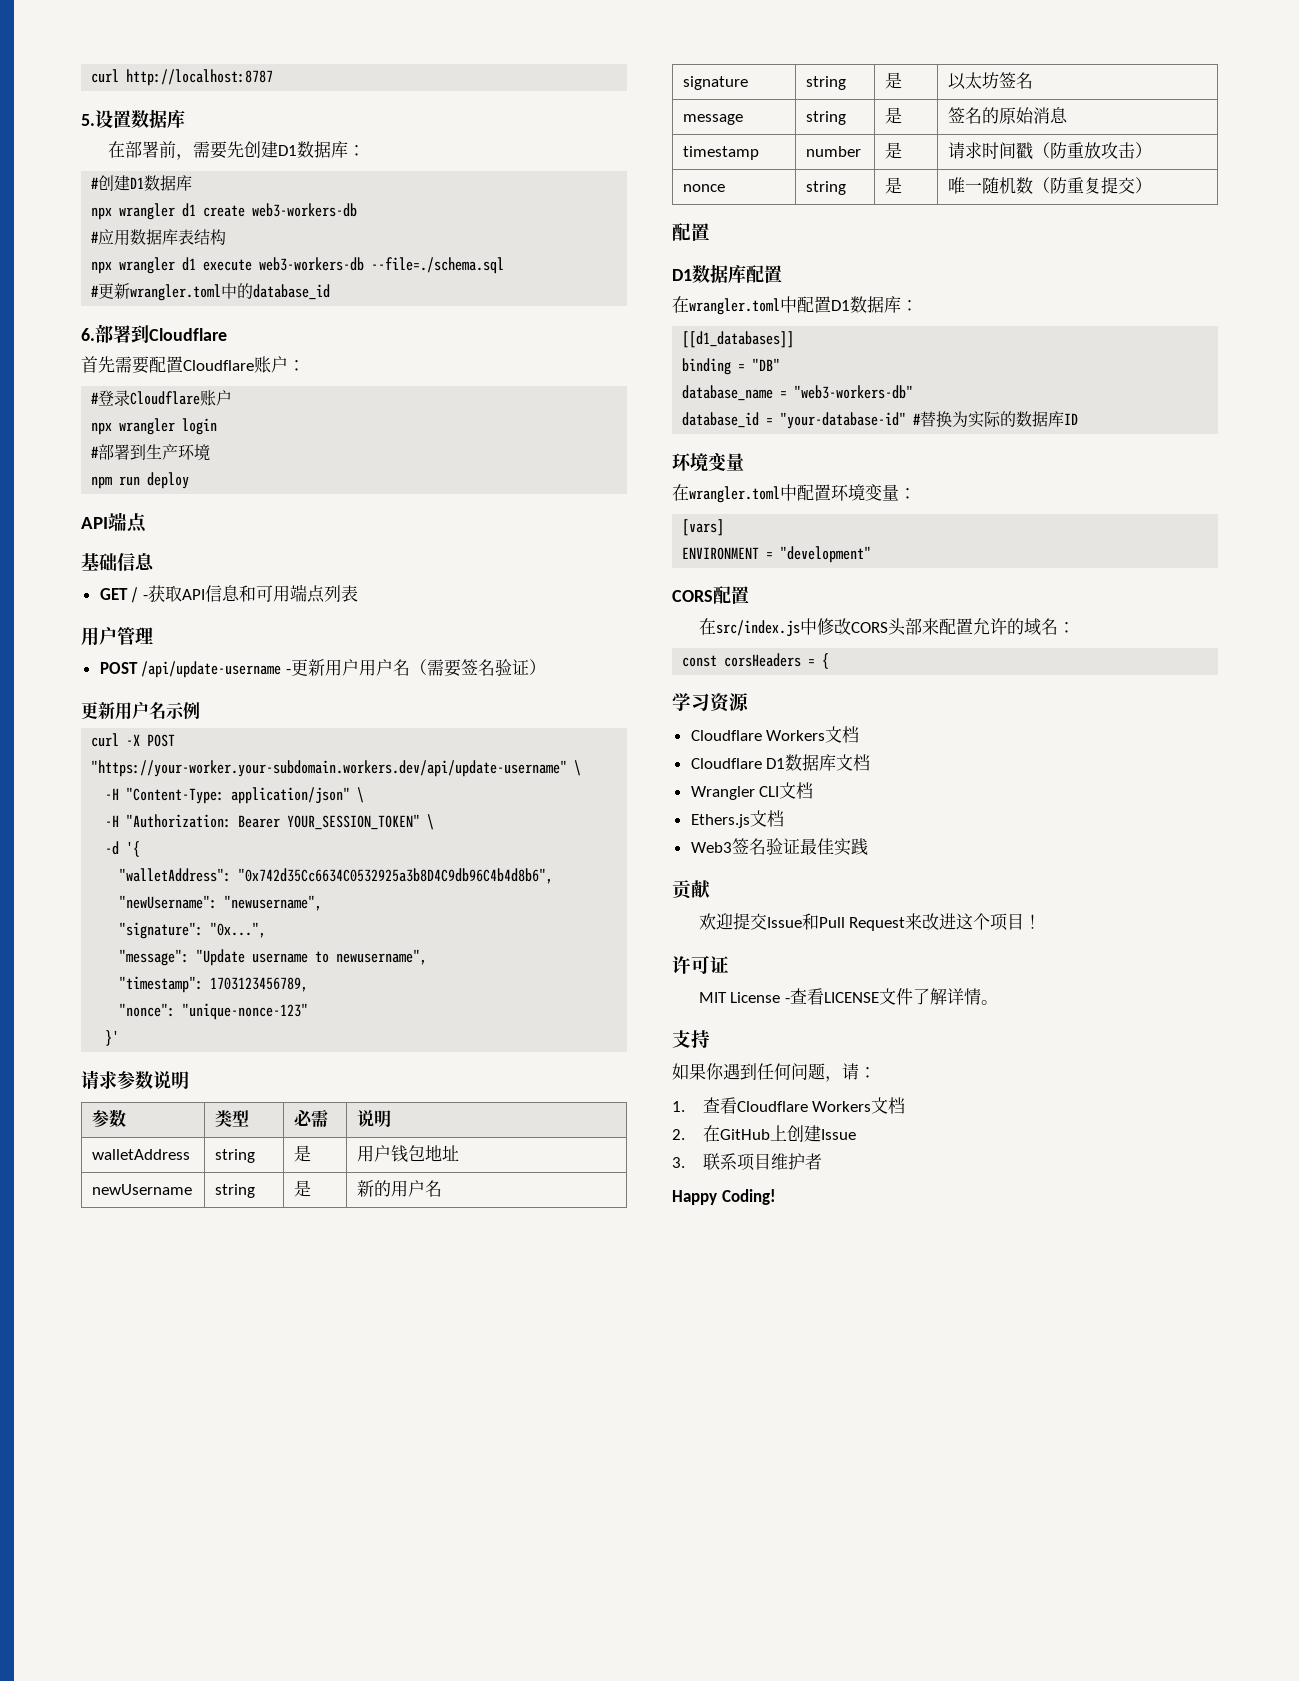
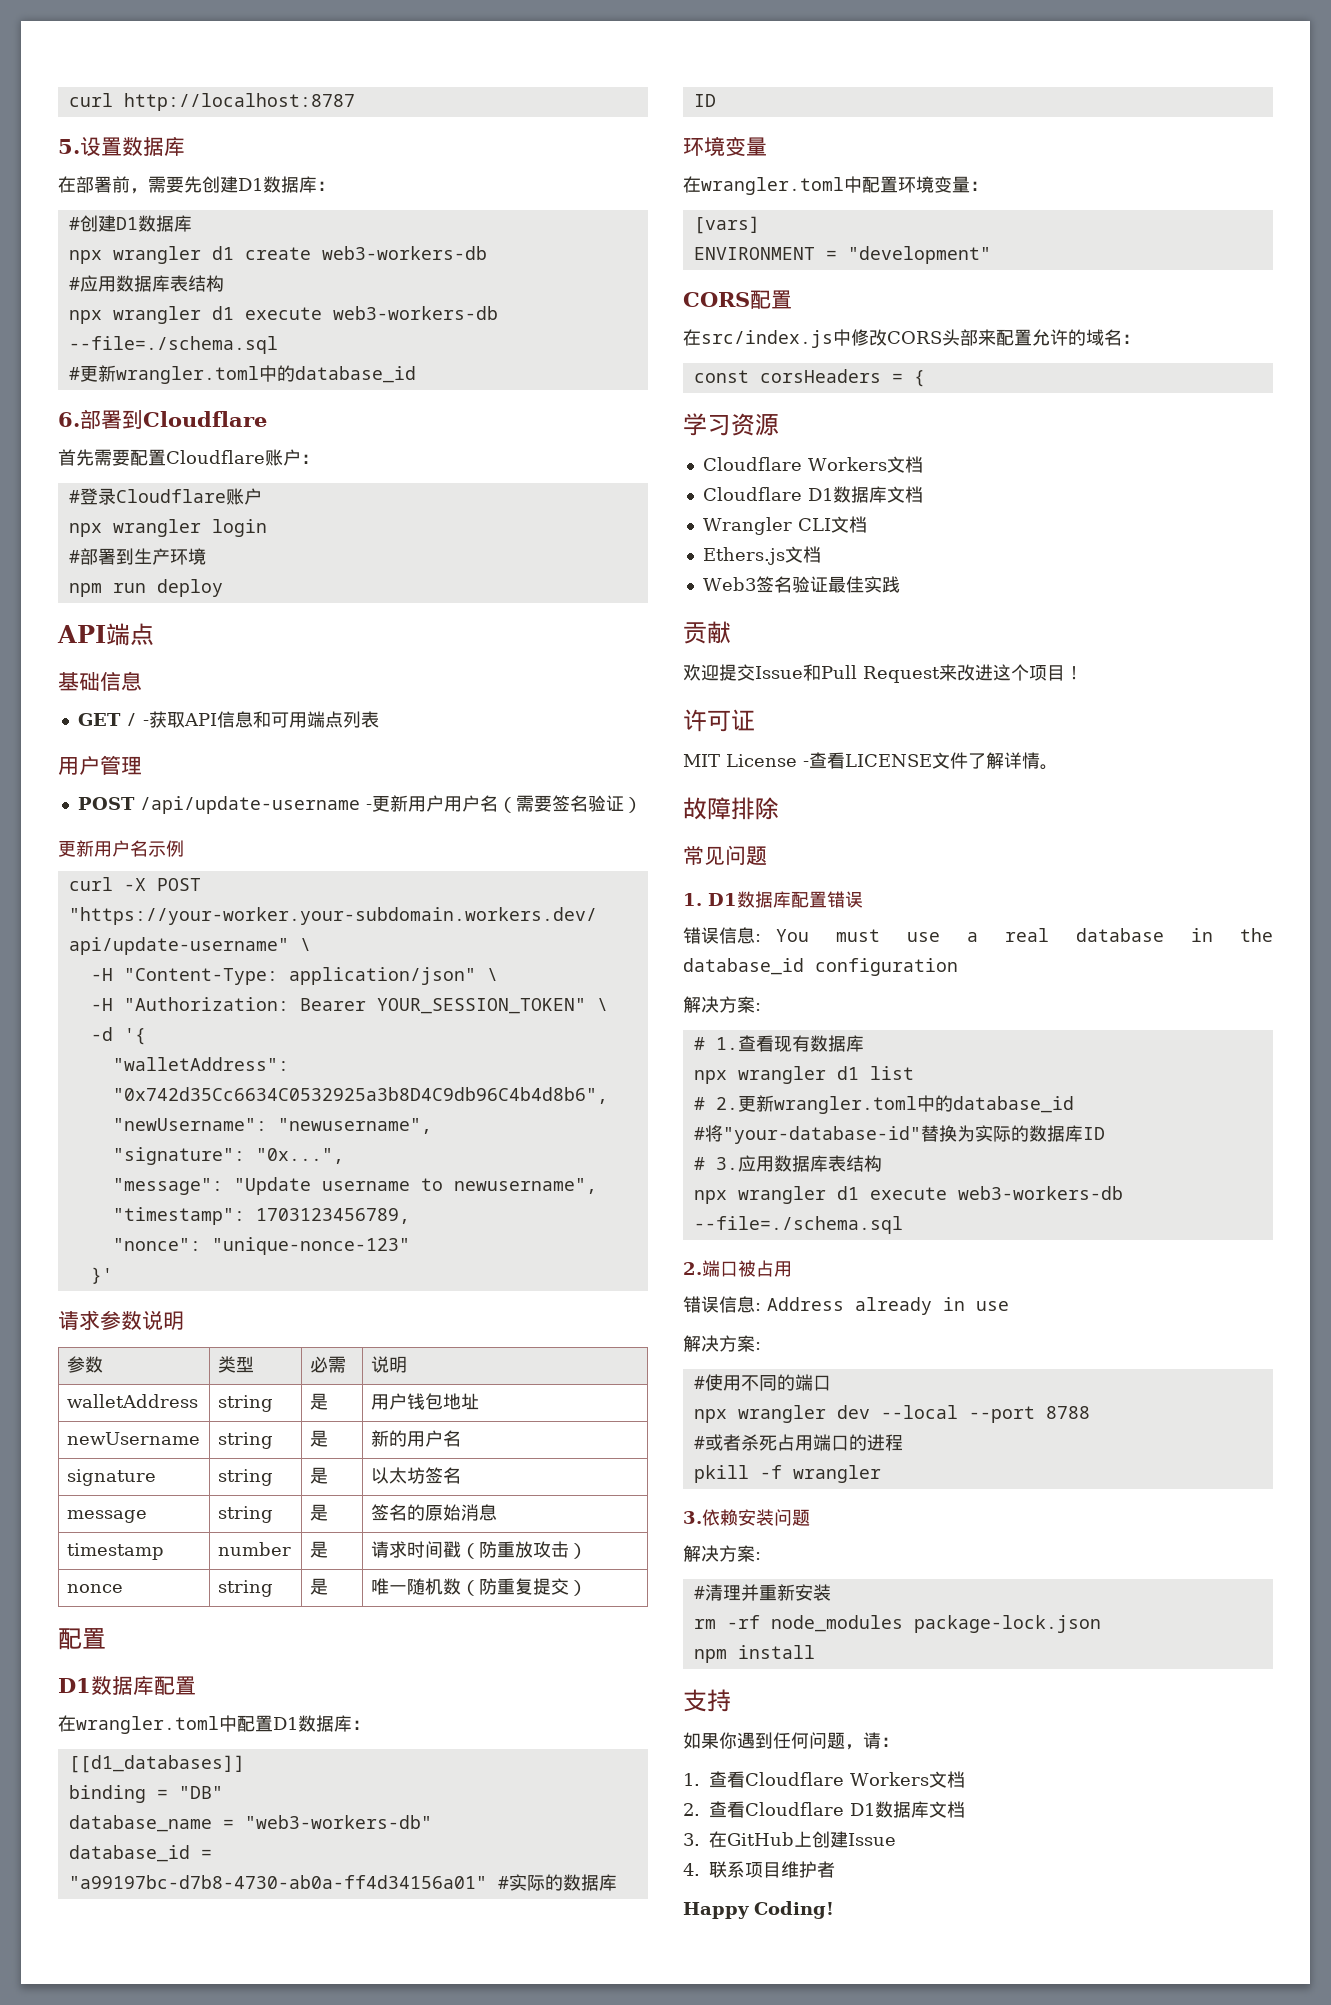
[780,411,969,429] "your-database-id" #替换为 -> [68,1875,509,1889] "a99197bc-d7b8-4730-ab0a-ff4d34156a01" #
(998, 1002) none -> [683,797,779,820] [683,845,767,866] [683,891,863,908] [683,927,1273,944] [683,958,958,976] [683,996,761,1013] [693,1035,864,1052] [693,1066,914,1084] [693,1095,1074,1114] [693,1125,1105,1144] [693,1155,882,1172] [693,1186,1123,1204] [693,1216,903,1234] [683,1260,792,1277] [683,1296,1009,1315] [683,1335,761,1352] [693,1374,831,1391] [693,1405,1090,1423] [693,1434,903,1451] [693,1465,881,1483] [683,1509,810,1526] [683,1545,761,1562] [693,1584,831,1601] [693,1615,1101,1633] [693,1645,815,1663] // 故障排除 // 常见问题 // 1. D1数据库配置错误 // 错误信息: You must use a real database in the database_id configuration // 解决方案: // # 1.查看现有数据库 // npx wrangler d1 list // # 2.更新wrangler.toml中的database_id // #将"your-database-id"替换为实际的数据库ID // # 3.应用数据库表结构 // npx wrangler d1 execute web3-workers-db --file=./schema.sql // 2.端口被占用 // 错误信息: Address already in use // 解决方案: // #使用不同的端口 // npx wrangler dev --local --port 8788 // #或者杀死占用端口的进程 // pkill -f wrangler // 3.依赖安装问题 // 解决方案: // #清理并重新安装 // rm -rf node_modules package-lock.json // npm install
(685, 1134) none -> [709,1801,965,1818] [683,1833,700,1846] 查看Cloudflare D1数据库文档 // 3.
[672,1157,685,1168] 3. -> [683,1863,700,1876] 4.

